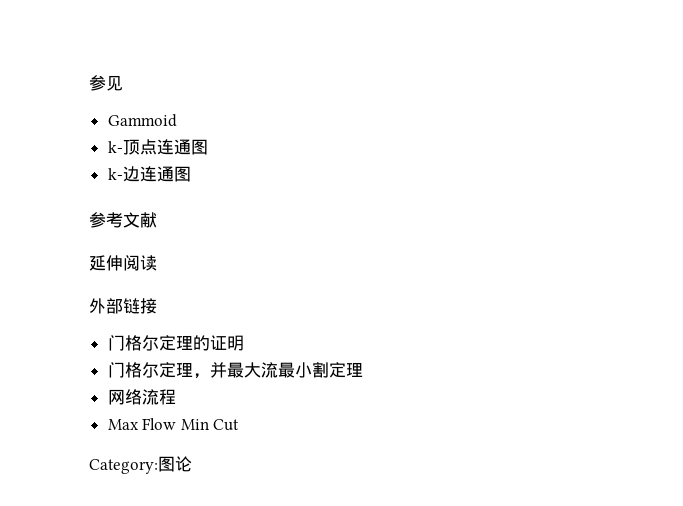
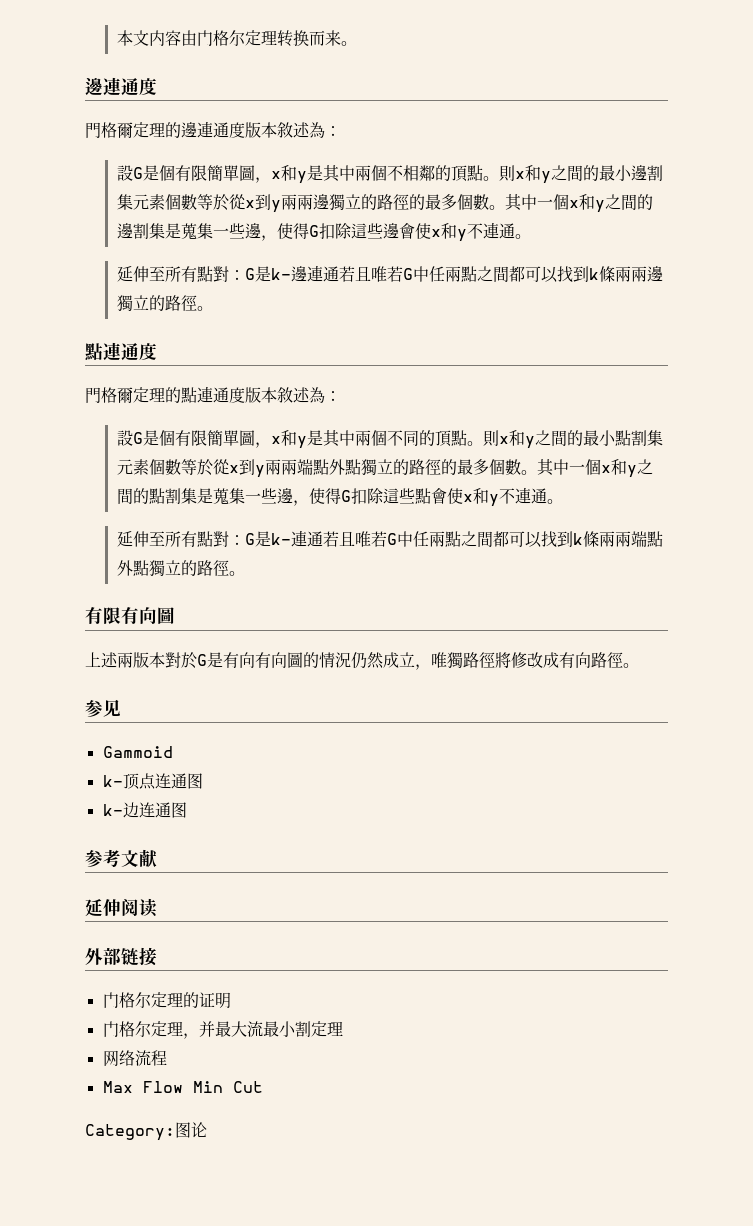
(89, 83) none -> [116,30,357,47] [85,77,157,96] [85,121,341,138] [116,165,663,184] [116,194,653,213] [116,222,531,242] [116,265,663,283] [116,295,213,311] [85,342,157,361] [85,386,341,403] [116,430,663,449] [116,459,653,478] [116,487,563,507] [116,530,663,548] [116,560,245,576] [85,607,175,624] [85,652,639,670] 本文内容由门格尔定理转换而来。 // 邊連通度 // 門格爾定理的邊連通度版本敘述為： // 設G是個有限簡單圖，x和y是其中兩個不相鄰的頂點。則x和y之間的最小邊割集元素個數等於從x到y兩兩邊獨立的路徑的最多個數。其中一個x和y之間的邊割集是蒐集一些邊，使得G扣除這些邊會使x和y不連通。 // 延伸至所有點對：G是k-邊連通若且唯若G中任兩點之間都可以找到k條兩兩邊獨立的路徑。 // 點連通度 // 門格爾定理的點連通度版本敘述為： // 設G是個有限簡單圖，x和y是其中兩個不同的頂點。則x和y之間的最小點割集元素個數等於從x到y兩兩端點外點獨立的路徑的最多個數。其中一個x和y之間的點割集是蒐集一些邊，使得G扣除這些點會使x和y不連通。 // 延伸至所有點對：G是k-連通若且唯若G中任兩點之間都可以找到k條兩兩端點外點獨立的路徑。 // 有限有向圖 // 上述兩版本對於G是有向有向圖的情況仍然成立，唯獨路徑將修改成有向路徑。 //

